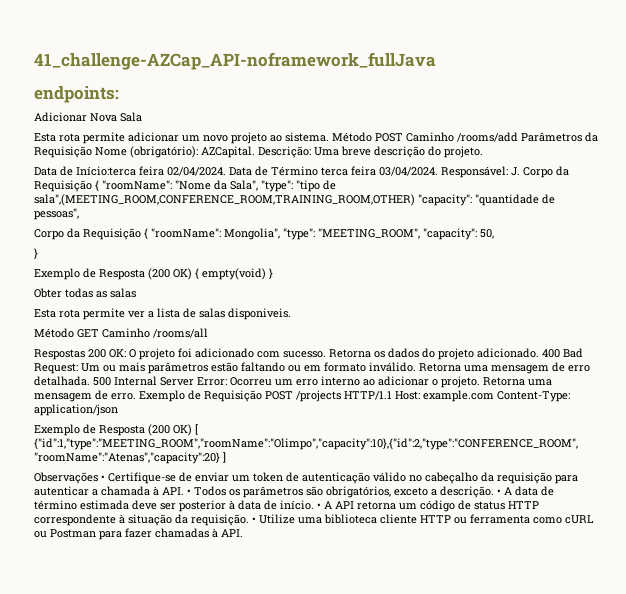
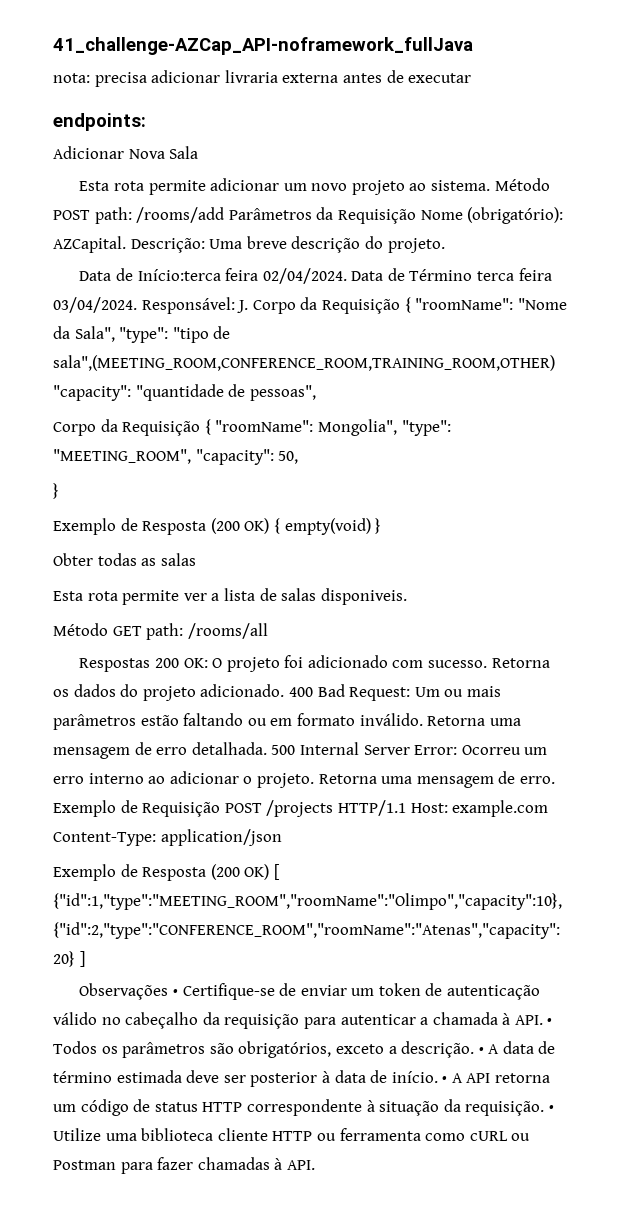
(436, 61) none -> [53,70,472,87] // nota: precisa adicionar livraria externa antes de executar
[406,132,454,142] Caminho -> [94,207,132,224] path:
[102,328,150,338] Caminho -> [146,623,184,640] path:

